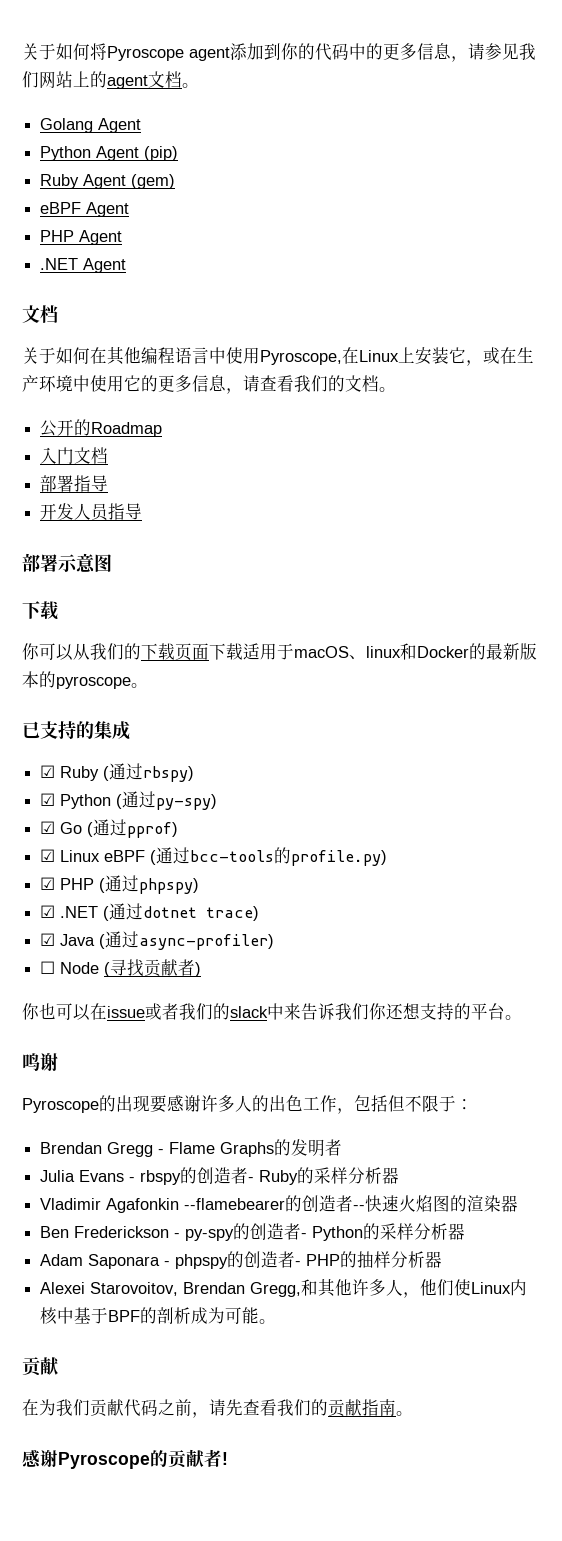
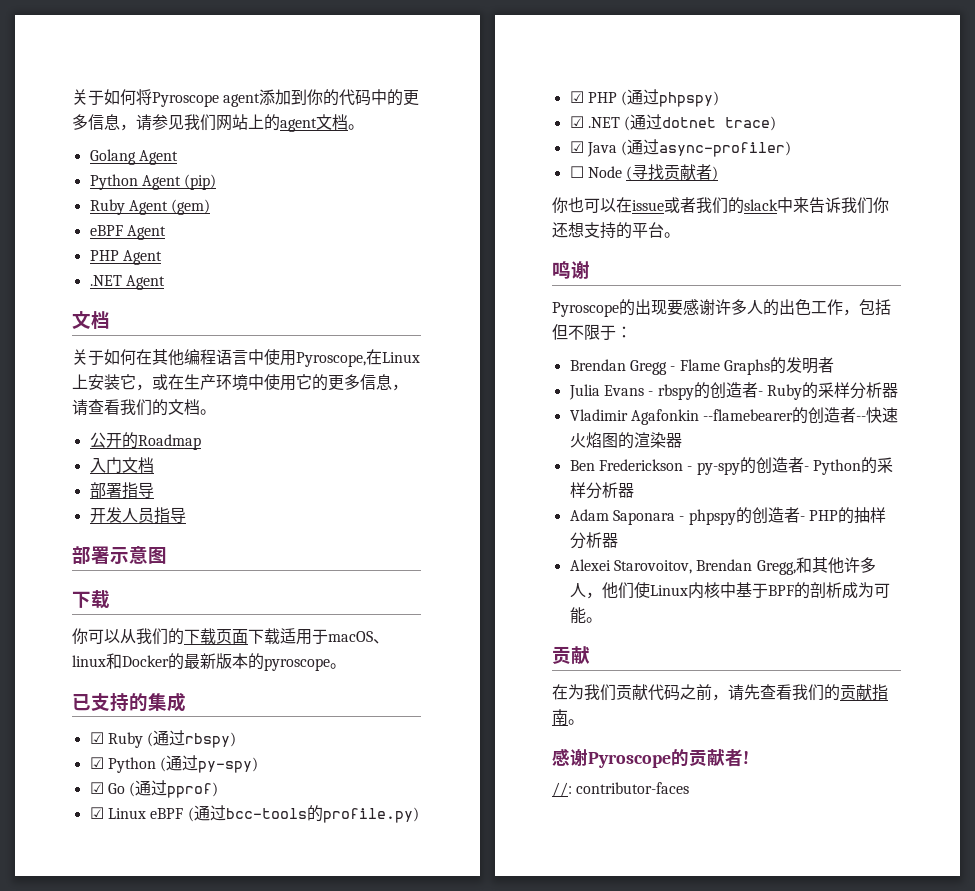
(228, 1458) none -> [552,782,690,797] // //: contributor-faces

